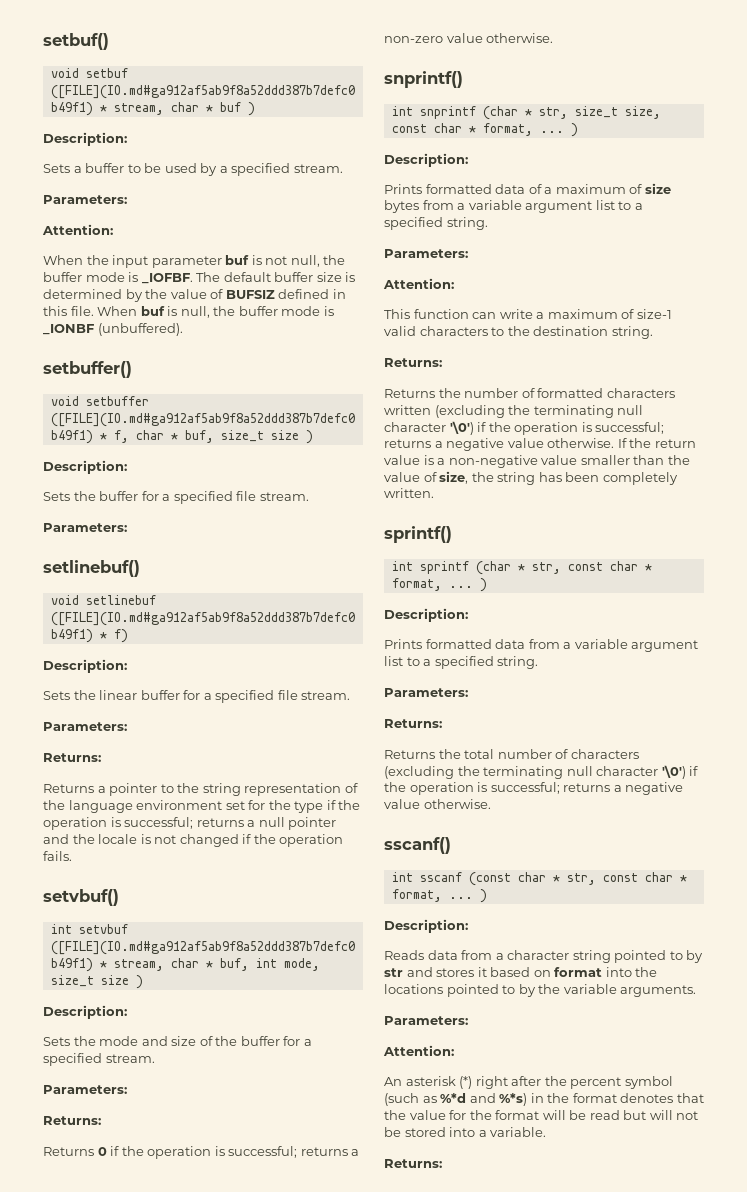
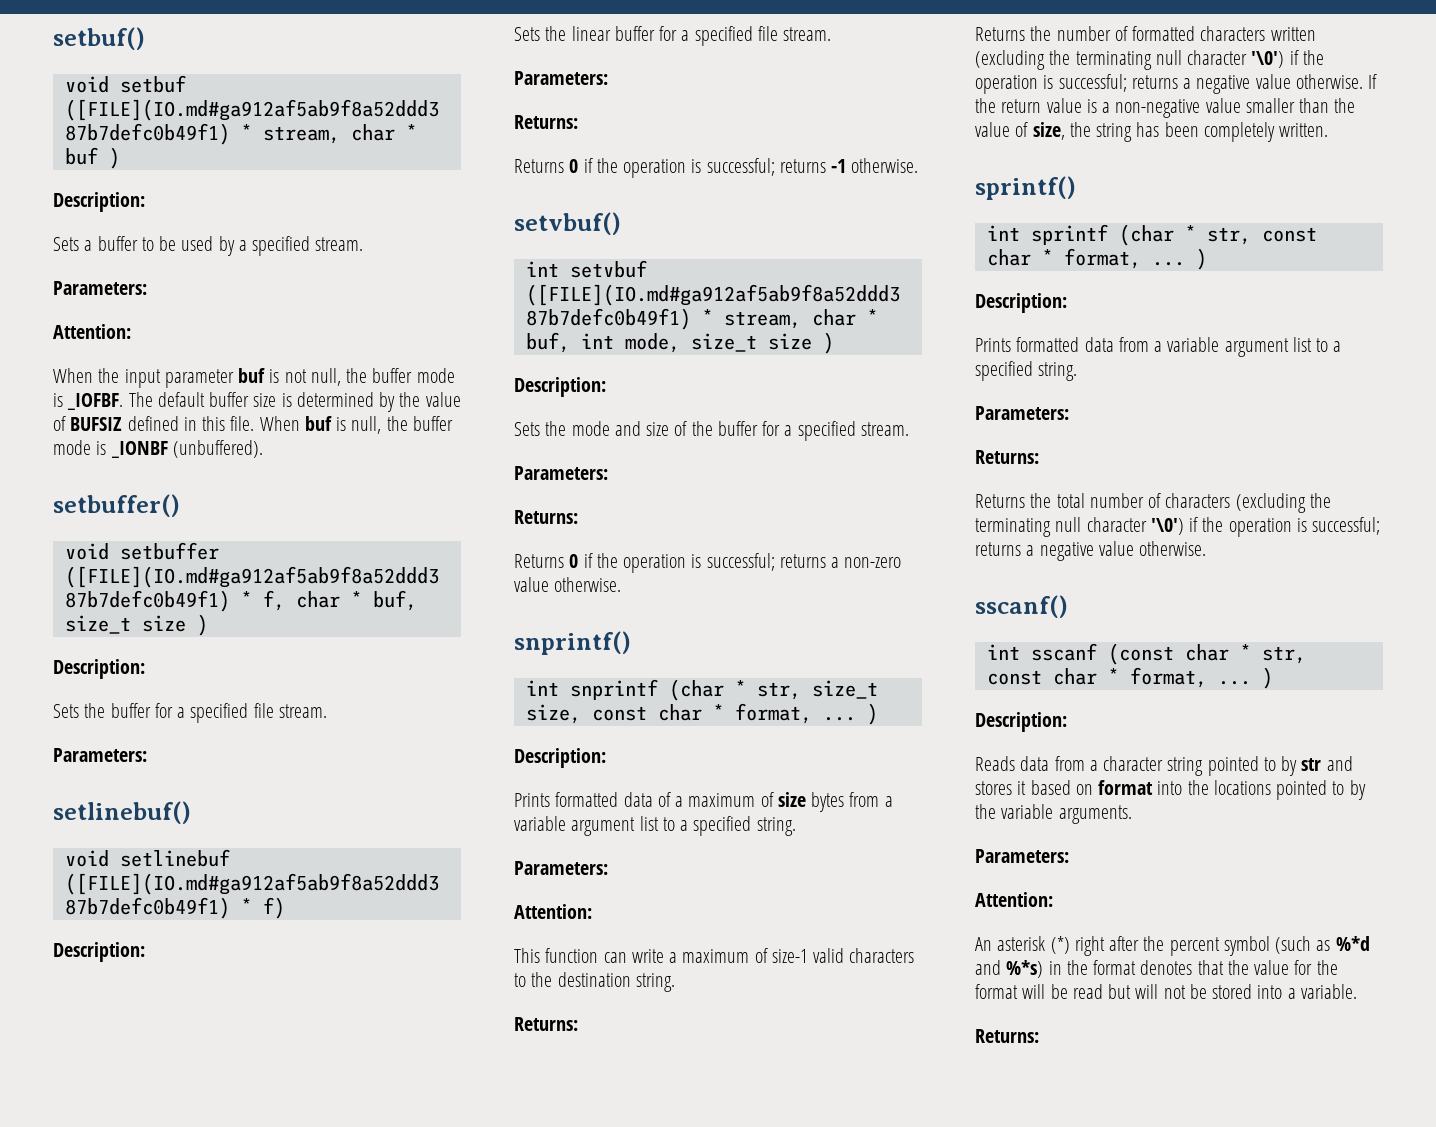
[97,783,358,796] [43,800,361,813] [43,817,337,830] [43,834,344,847] [43,851,72,861] a pointer to the string representation of the language environment set for the type if the operation is successful; returns a null pointer and the locale is not changed if the operation fails. -> [569,158,919,178] 0 if the operation is successful; returns -1 otherwise.

